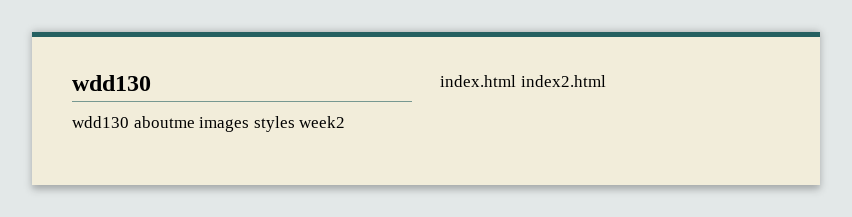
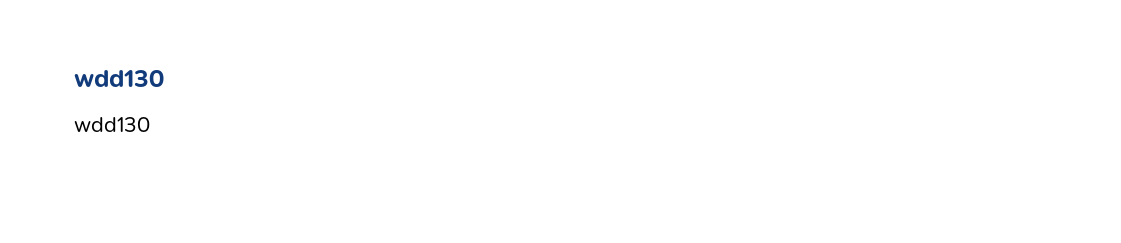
[133,116,346,132] [440,75,606,87] aboutme images styles week2 index.html index2.html -> (150, 124) none

